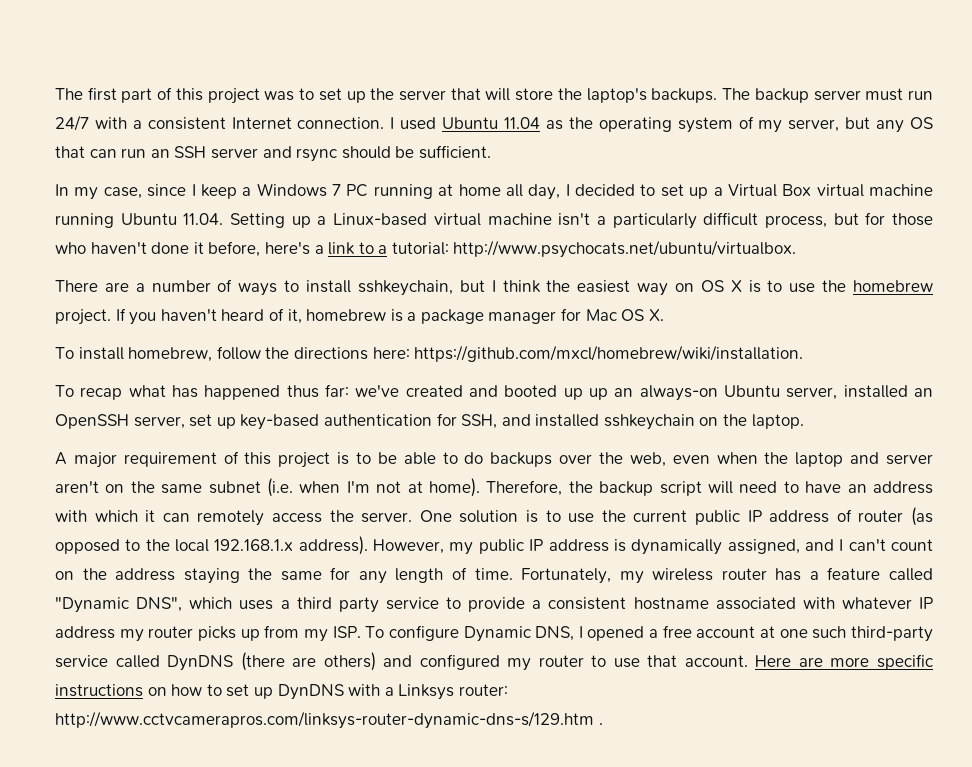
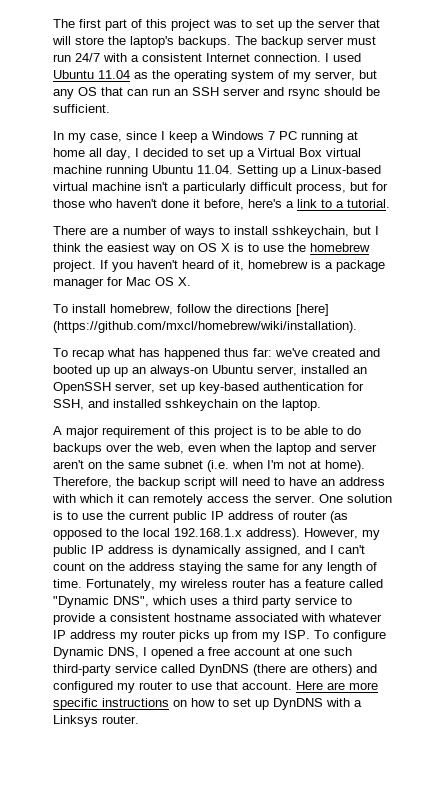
[391,240,797,258] tutorial: http://www.psychocats.net/ubuntu/virtualbox. -> [347,199,390,208] tutorial.
[372,345,804,362] here: https://github.com/mxcl/homebrew/wiki/installation. -> [296,304,329,316] [53,321,357,333] [here] (https://github.com/mxcl/homebrew/wiki/installation).
[458,684,508,696] [55,711,603,729] router: http://www.cctvcamerapros.com/linksys-router-dynamic-dns-s/129.htm . -> [102,715,139,724] router.

